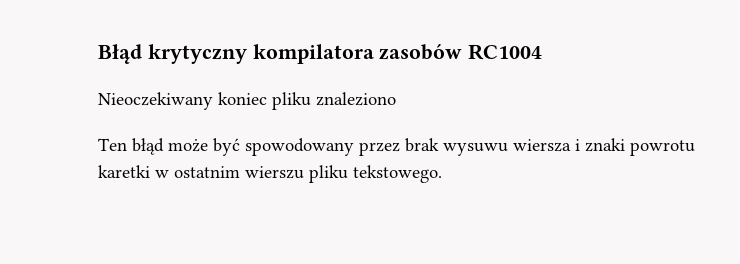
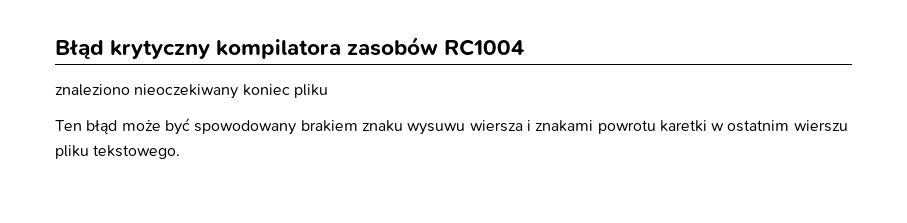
[98,92,213,110] Nieoczekiwany -> [55,84,239,99] znaleziono nieoczekiwany
[316,92,396,106] znaleziono -> (328, 91) none
[359,138,439,156] przez brak -> [300,120,403,132] brakiem znaku
[585,138,625,152] znaki -> [535,120,594,132] znakami

